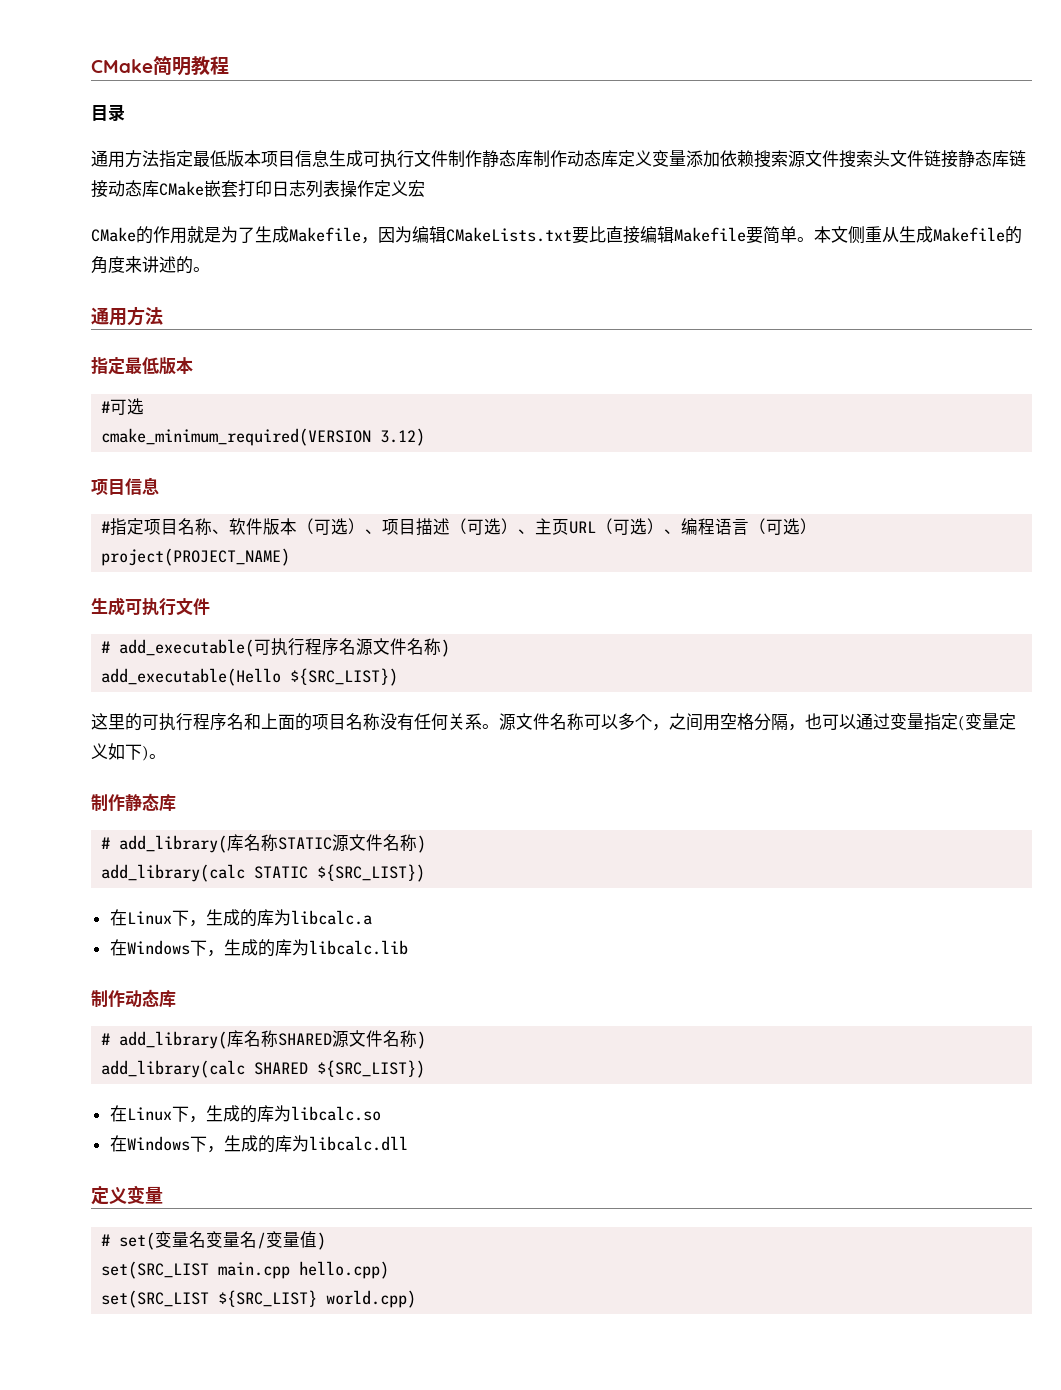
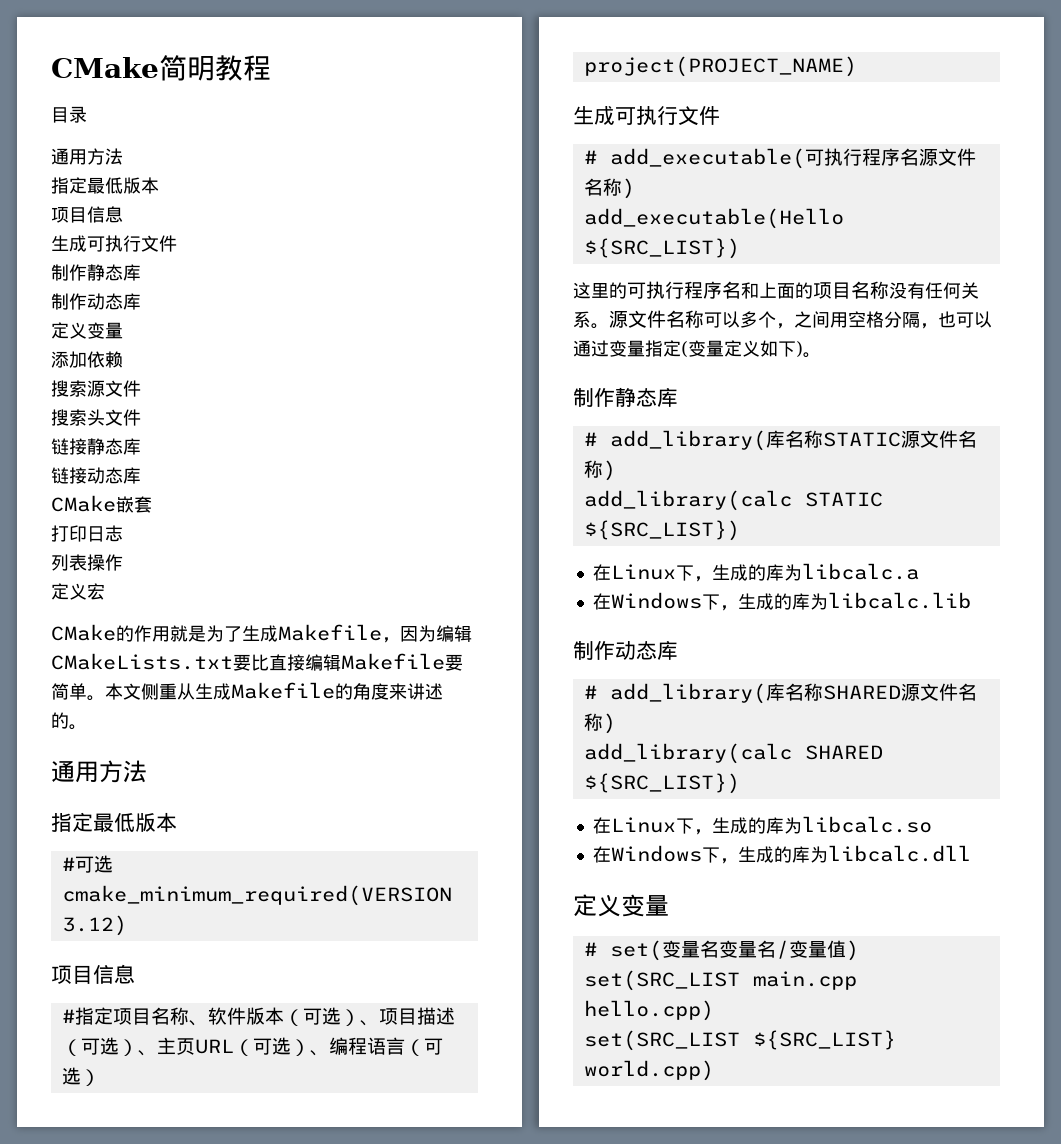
[159,150,686,168] 指定最低版本项目信息生成可执行文件制作静态库制作动态库定义变量 -> [51,177,159,194] [51,206,123,223] [51,235,177,252] [51,264,141,281] [51,293,141,310] [51,322,123,339] // 指定最低版本 // 项目信息 // 生成可执行文件 // 制作静态库 // 制作动态库 // 定义变量 //
(754, 158) none -> (123, 359) //
(839, 158) none -> (141, 388) //
(924, 158) none -> (141, 417) //
(1009, 158) none -> (141, 446) //
(159, 188) none -> (141, 475) //
(238, 189) none -> (152, 504) //
(306, 188) none -> (123, 533) //
(374, 188) none -> (123, 562) //

